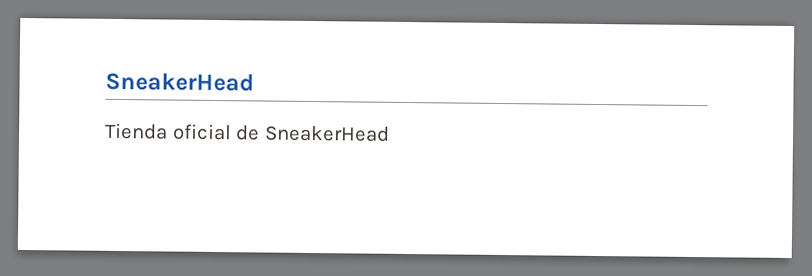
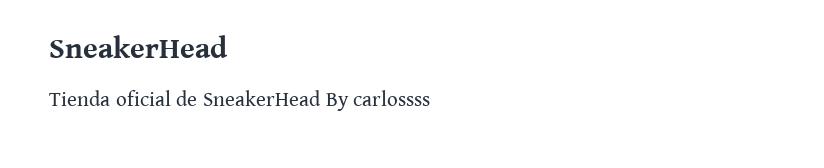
(390, 133) none -> [325,90,431,111] By carlossss

